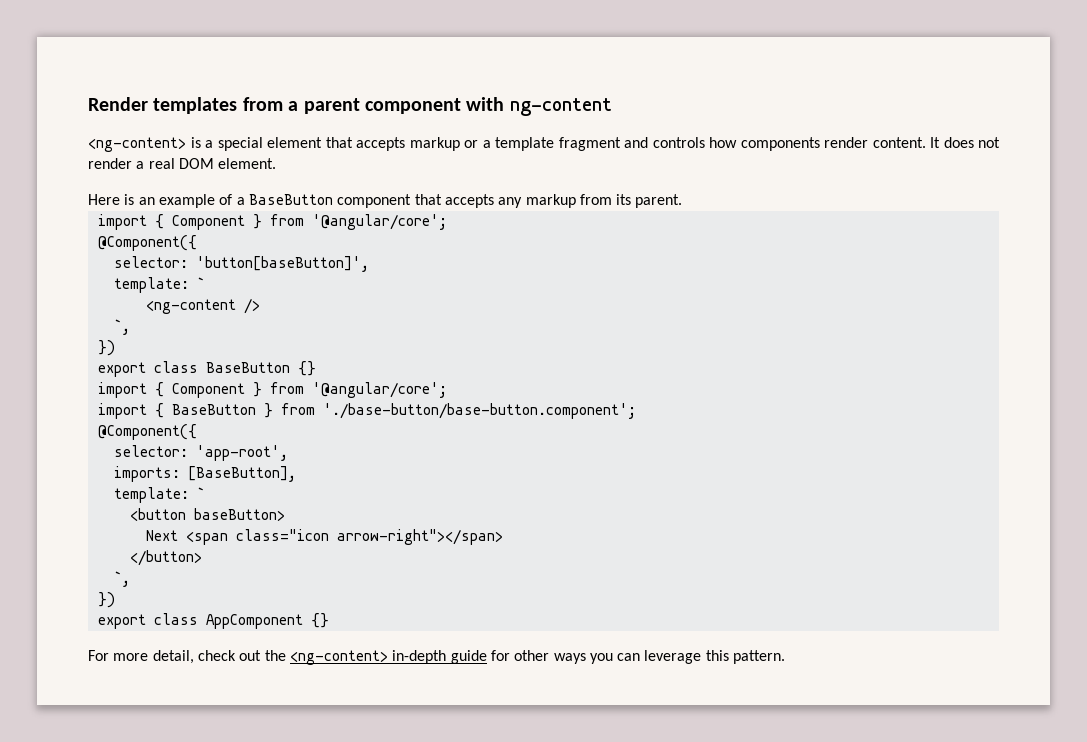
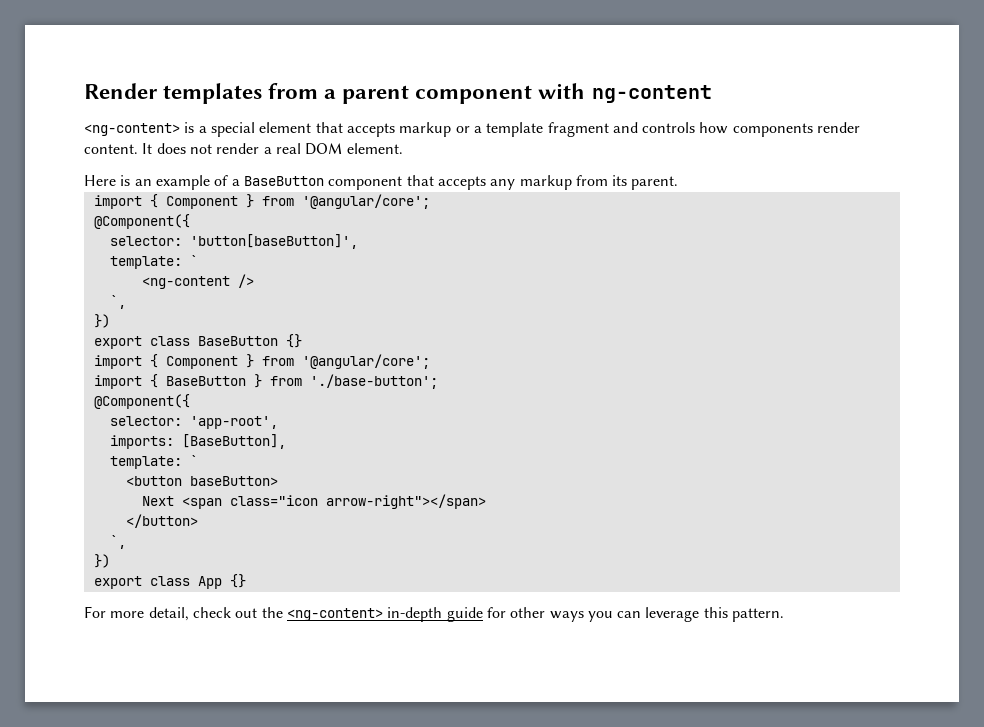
[322,403,636,419] './base-button/base-button.component'; -> [309,374,438,389] './base-button';
[205,614,303,629] AppComponent -> [197,576,222,589] App

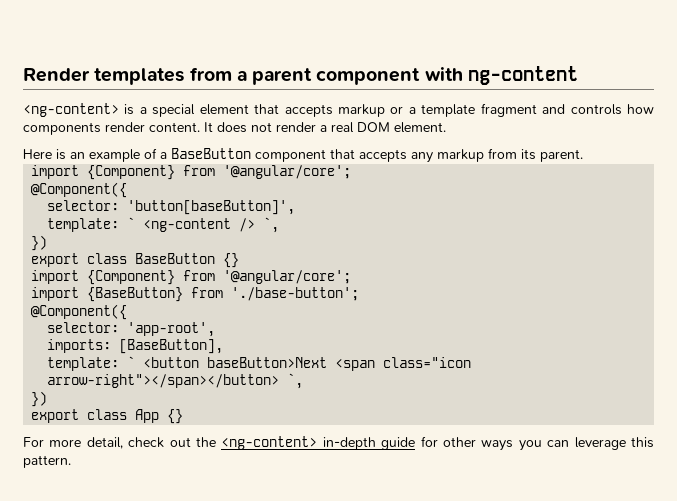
[149,194,254,209] { Component } -> [87,165,176,180] {Component}
(198, 260) // -> (136, 223) none
(254, 281) // -> (256, 225) none
[149,354,254,369] { Component } -> [87,270,176,285] {Component}
[149,374,262,388] { BaseButton } -> [87,287,184,302] {BaseButton}
[125,476,278,486] [141,494,486,509] [125,514,198,528] // <button baseButton> // Next <span class="icon arrow-right"></span> // </button> // -> [143,357,472,371] [47,374,280,388] <button baseButton>Next <span class="icon arrow-right"></span></button>

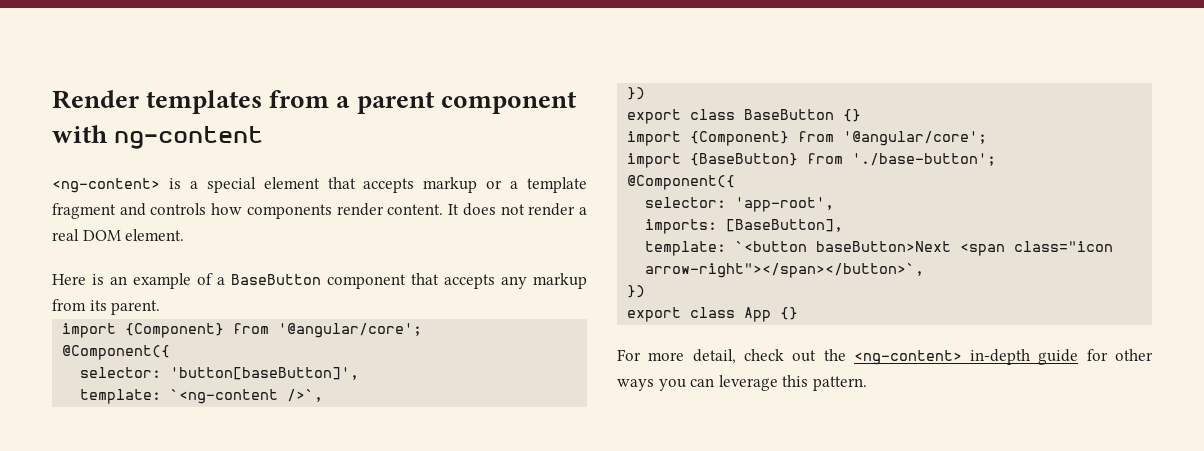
[127,217,280,233] ` <ng-content /> `, -> [170,389,324,404] `<ng-content />`,
[127,356,200,368] ` <button -> [735,241,808,252] `<button
[47,373,304,389] arrow-right"></span></button> `, -> [645,263,925,278] arrow-right"></span></button>`,

